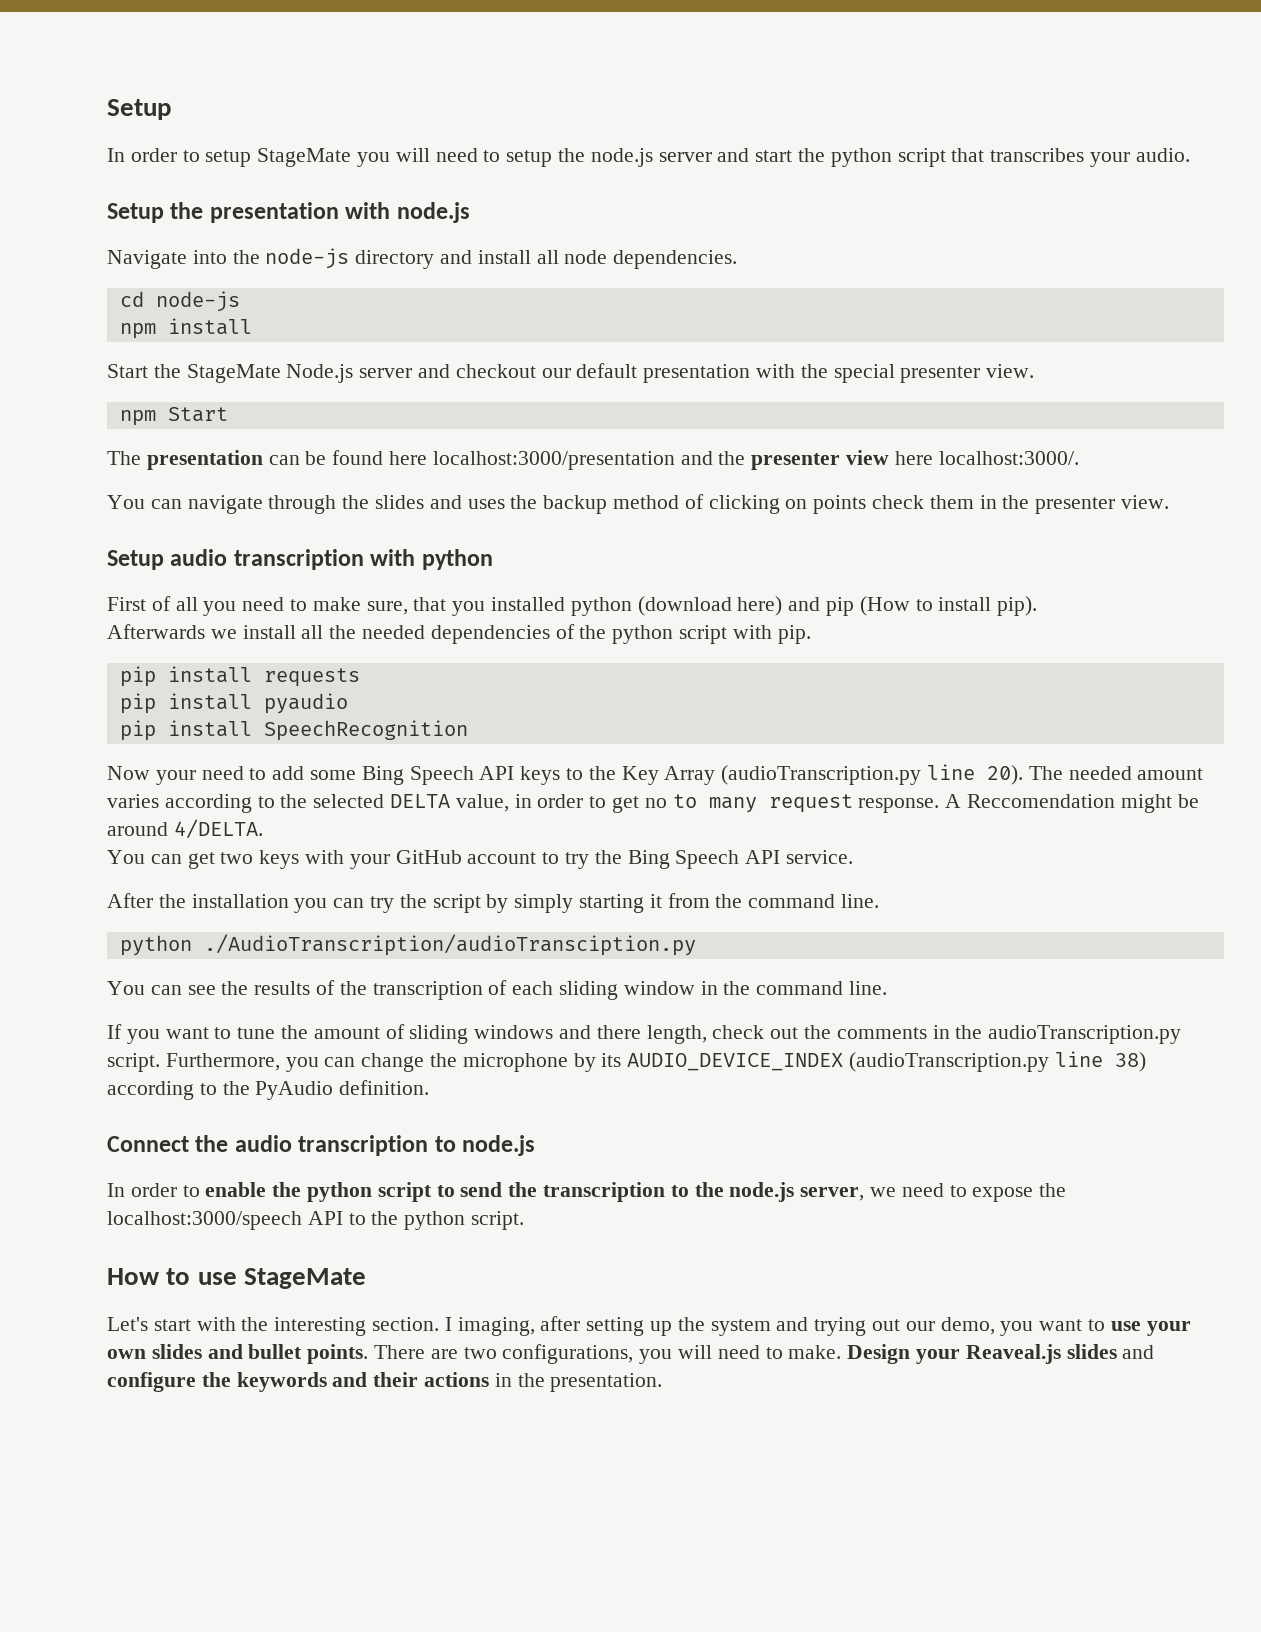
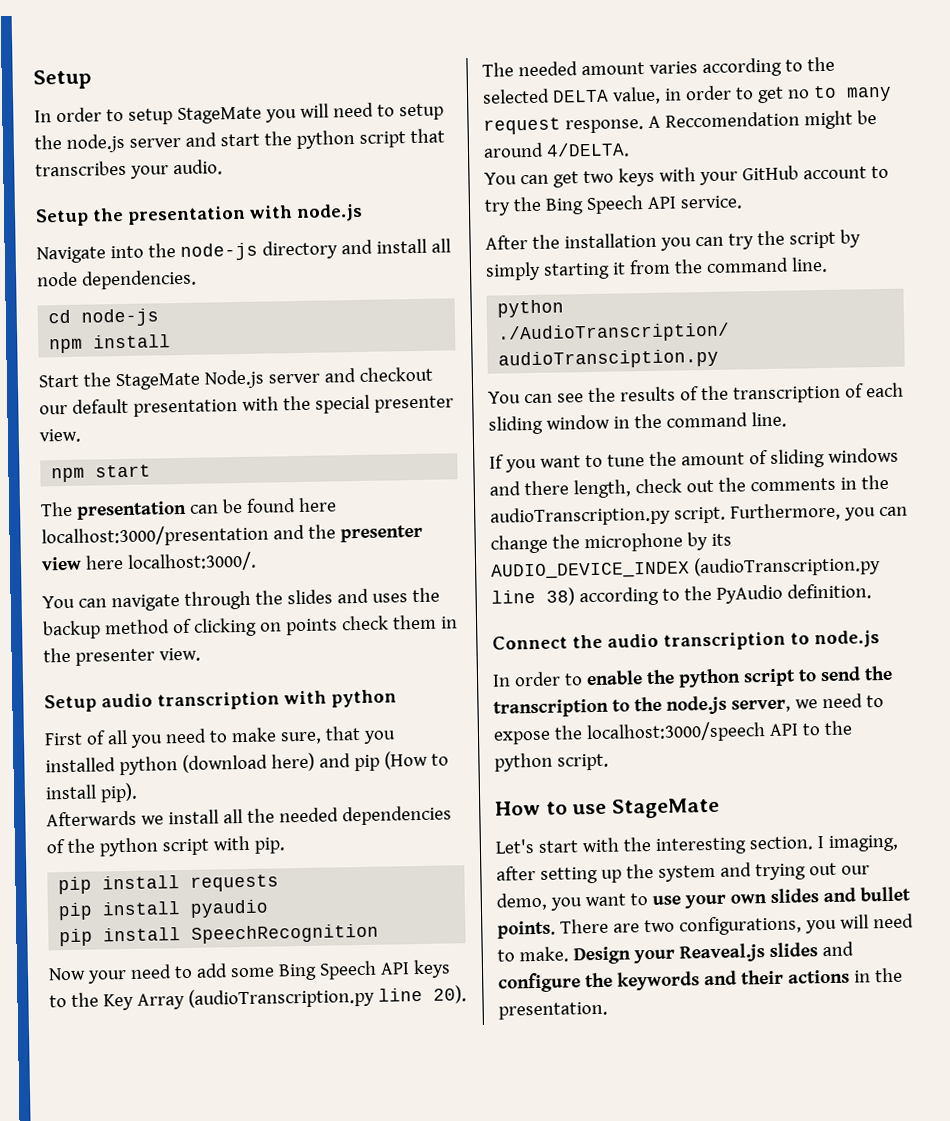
[167,407,228,422] Start -> [95,464,152,478] start

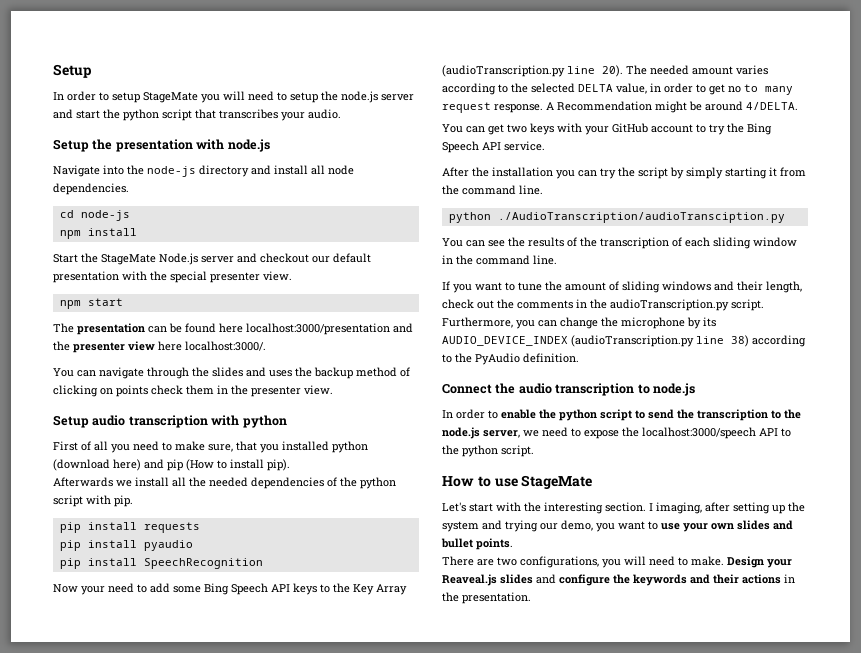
[664,111,800,128] Reccomendation -> [557,101,652,111] Recommendation
[523,480,569,496] there -> [737,281,763,291] their
[808,862,837,876] out -> (538, 526) none
(556, 929) none -> (513, 544) //

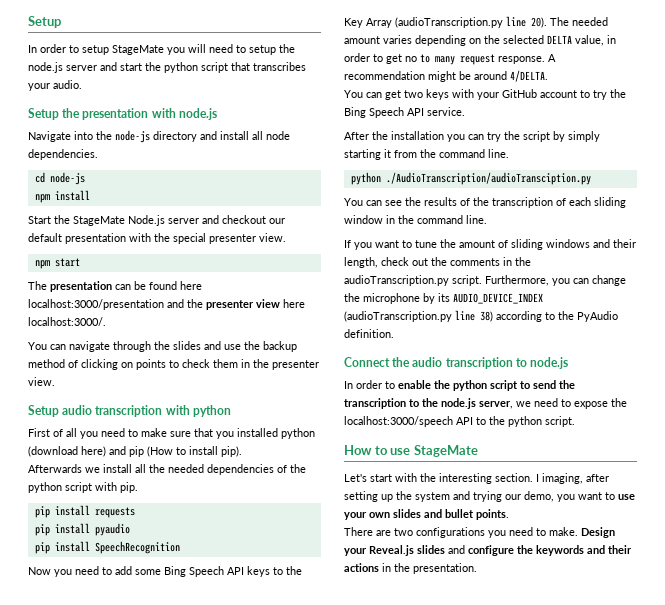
[269,370,292,377] uses -> [224,344,241,350] use
(148, 391) none -> [169,360,179,368] to
[208,444,233,452] sure, -> [170,431,191,437] sure
[81,586,105,595] your -> [54,569,72,577] you
[442,83,508,95] according to -> [415,35,481,46] depending on
[557,101,652,111] Recommendation -> [344,71,425,80] recommendation
[520,556,646,568] configurations, you will -> [416,527,506,538] configurations you
[442,574,497,586] Reaveal.js -> [369,545,414,556] Reveal.js

